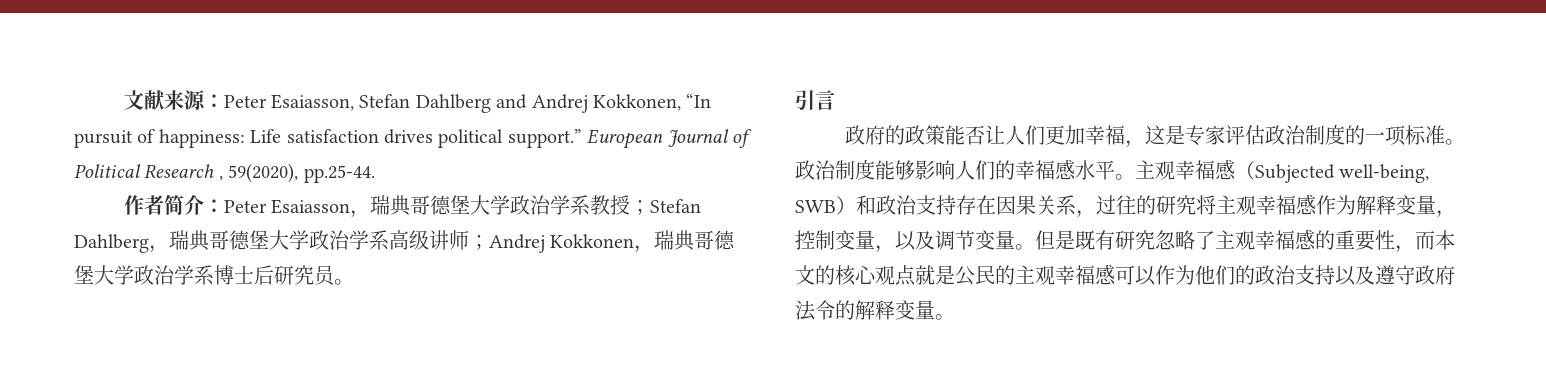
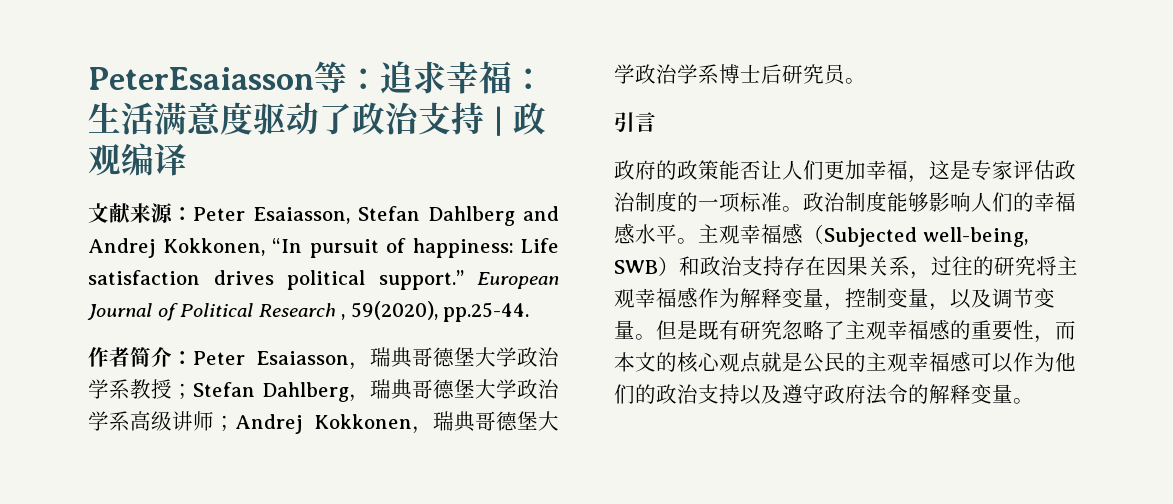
(123, 100) none -> [88,61,545,94] [88,102,546,136] [88,143,187,176] PeterEsaiasson等：追求幸福：生活满意度驱动了政治支持 | 政观编译 //

